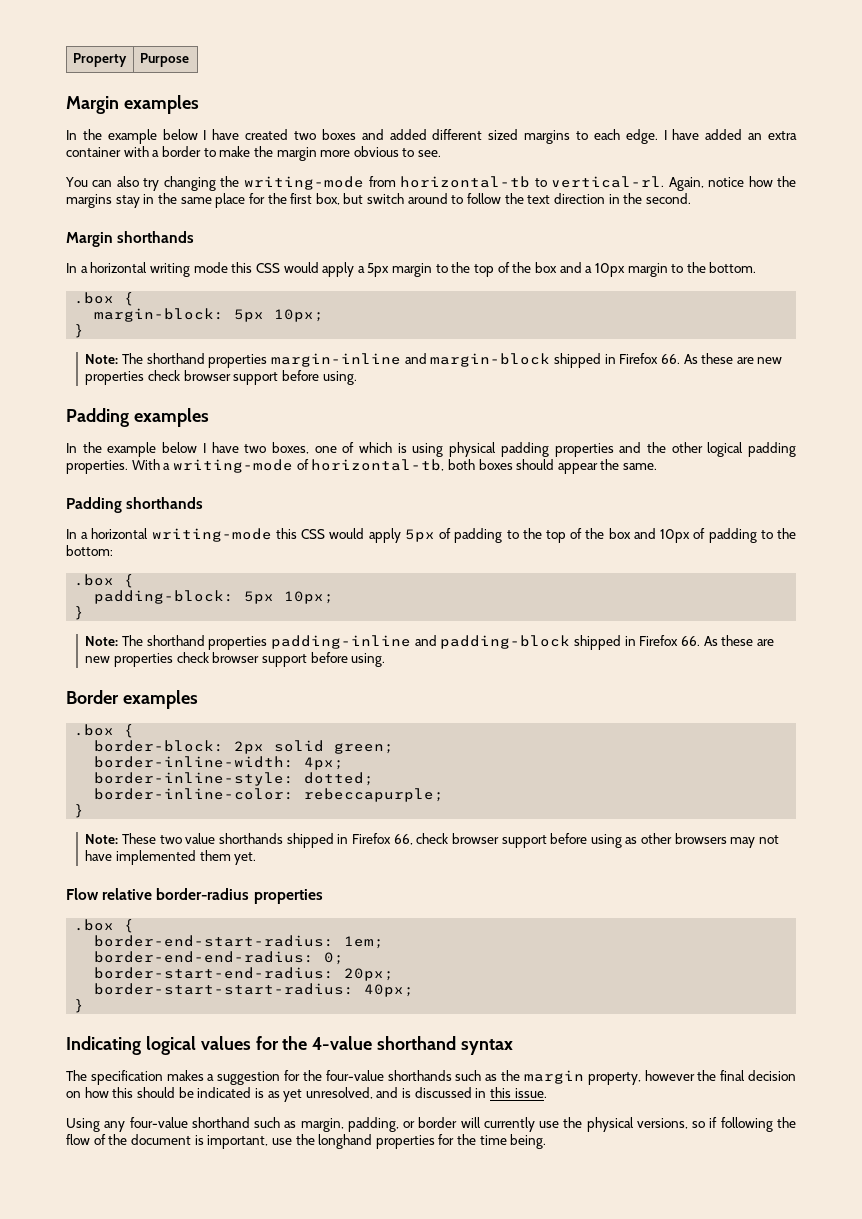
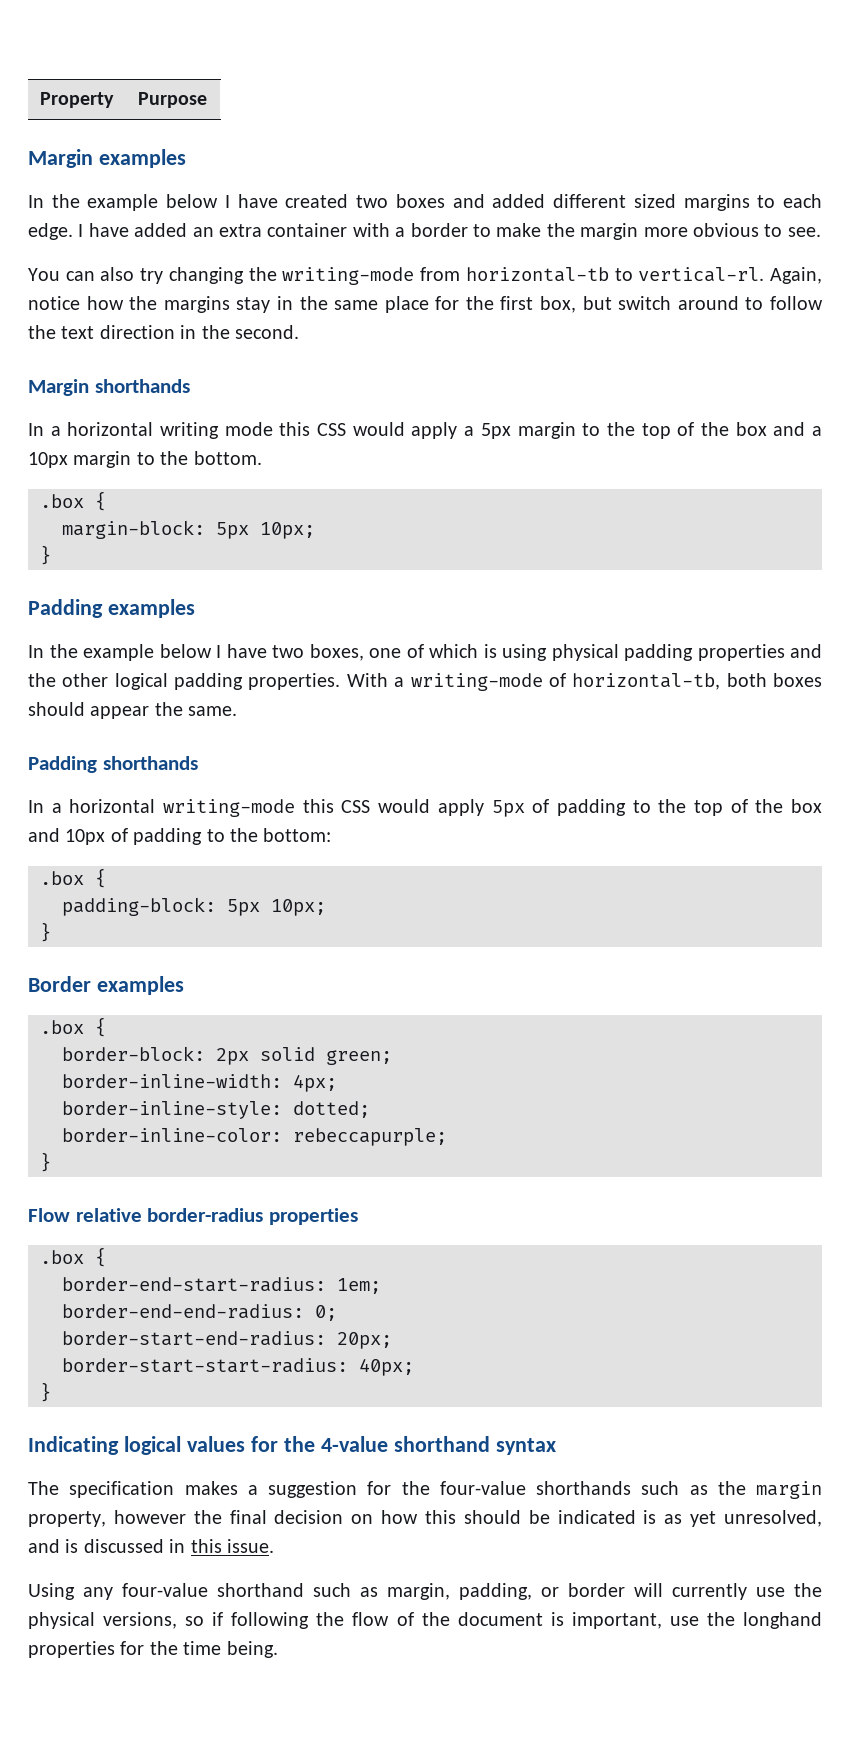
[85,353,783,368] [85,370,357,385] // Note: The shorthand properties margin-inline and margin-block shipped in Firefox 66. As these are new properties check browser support before using. -> (51, 555) none
[85,635,774,650] [85,652,386,667] // Note: The shorthand properties padding-inline and padding-block shipped in Firefox 66. As these are new properties check browser support before using. -> (51, 932) none
[85,833,780,848] [85,850,257,865] // Note: These two value shorthands shipped in Firefox 66, check browser support before using as other browsers may not have implemented them yet. -> (51, 1162) none

